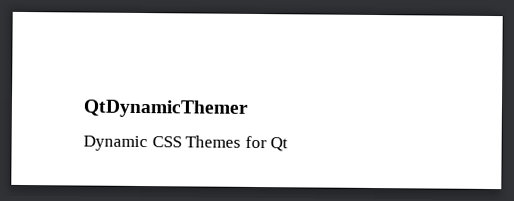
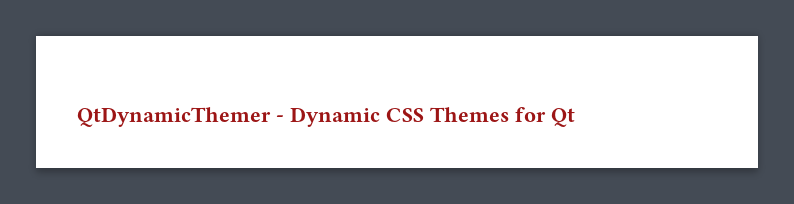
(248, 108) // -> [276,115,284,122] -

